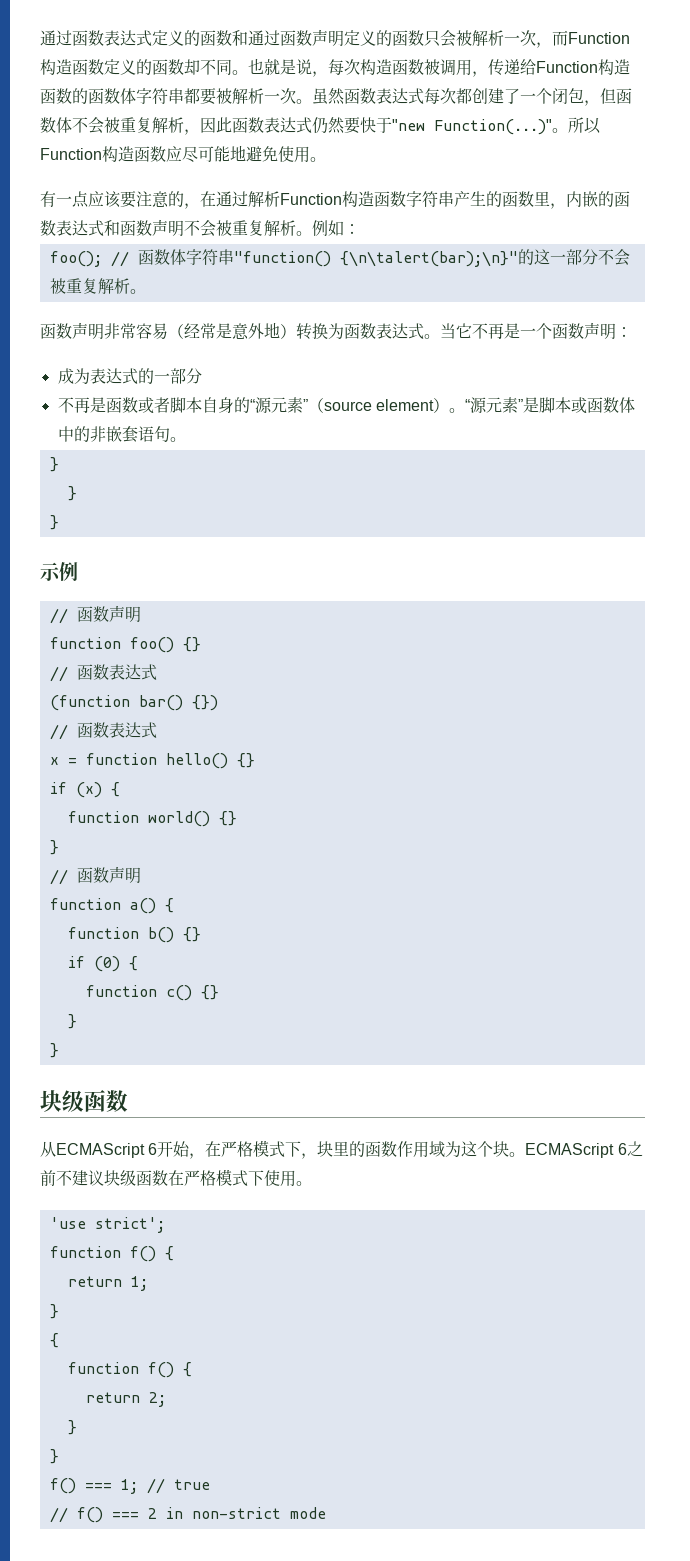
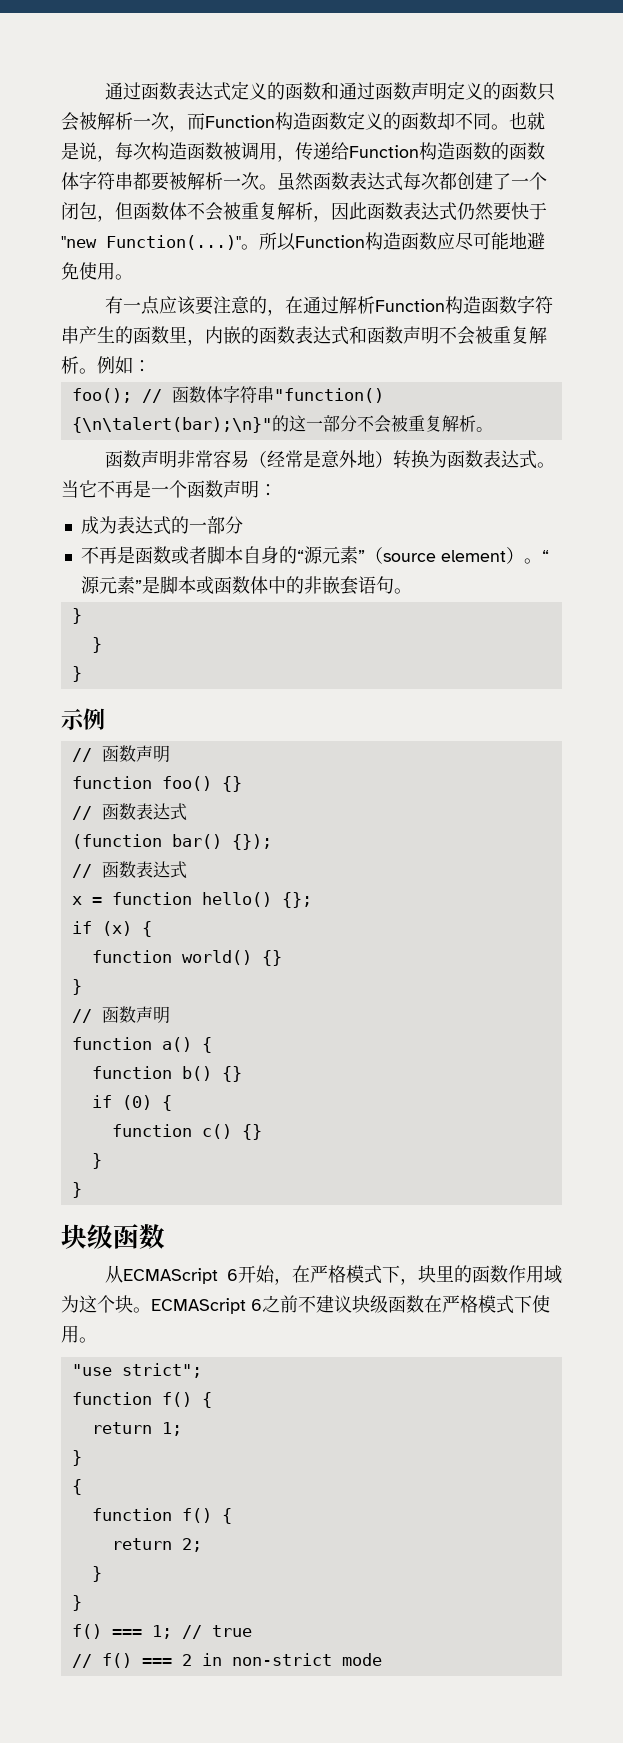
[191,695,218,711] {}) -> [231,834,272,850] {});
[236,753,255,768] {} -> [281,892,312,908] {};
[49,1217,165,1233] 'use strict'; -> [71,1363,202,1378] "use strict";

